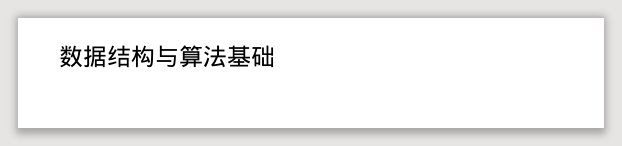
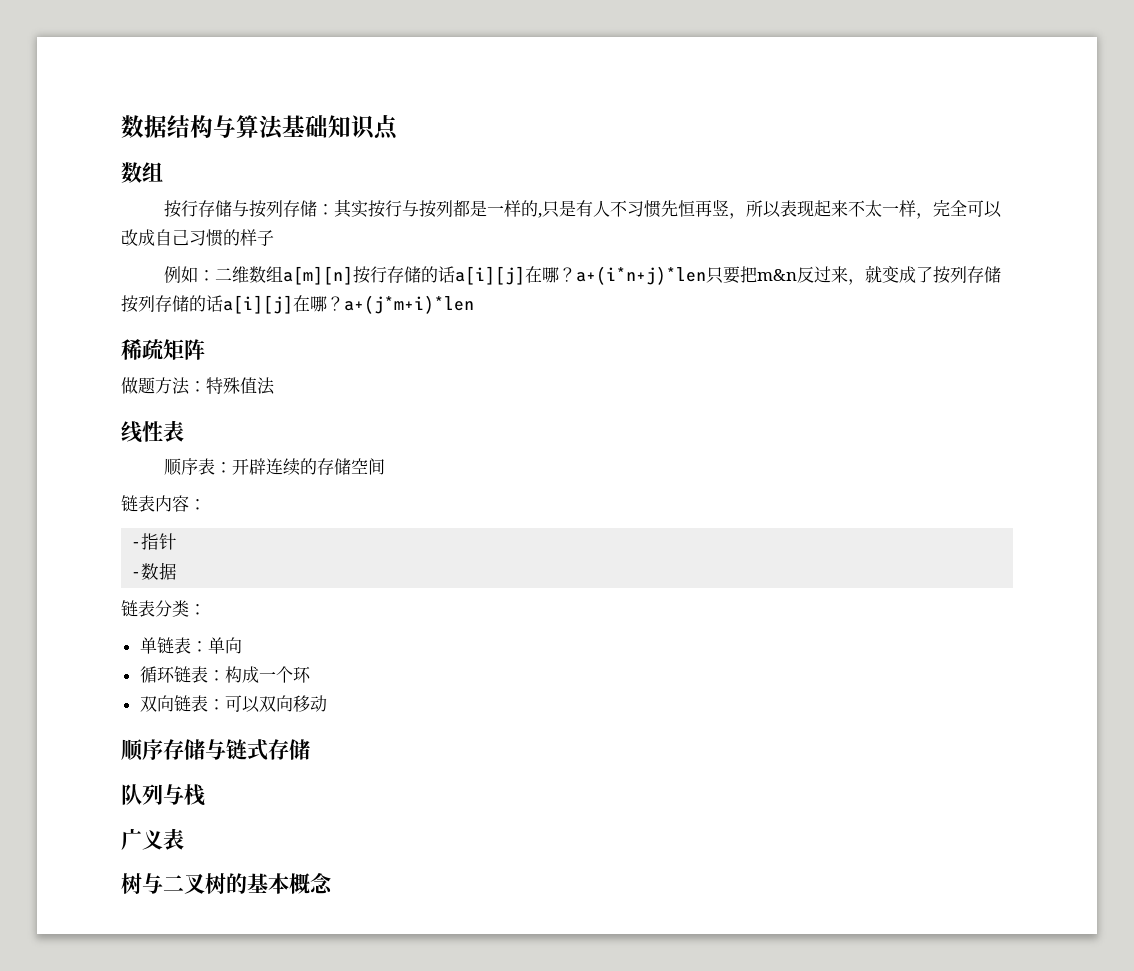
(275, 56) none -> [328,115,398,140] [121,162,163,183] [163,199,1002,219] [121,229,274,247] [163,265,1001,285] [121,295,474,314] [121,339,205,360] [121,377,275,395] [121,420,184,443] [163,458,385,476] [121,495,206,512] [131,533,178,550] [131,562,178,580] [121,600,206,617] [139,637,242,654] [139,666,311,683] [139,695,327,713] [121,739,310,761] [121,784,205,806] [121,828,184,850] [121,872,333,894] 知识点 // 数组 // 按行存储与按列存储：其实按行与按列都是一样的,只是有人不习惯先恒再竖，所以表现起来不太一样，完全可以改成自己习惯的样子 // 例如：二维数组a[m][n]按行存储的话a[i][j]在哪？a+(i*n+j)*len只要把m&n反过来，就变成了按列存储按列存储的话a[i][j]在哪？a+(j*m+i)*len // 稀疏矩阵 // 做题方法：特殊值法 // 线性表 // 顺序表：开辟连续的存储空间 // 链表内容： // -指针 // -数据 // 链表分类： // 单链表：单向 // 循环链表：构成一个环 // 双向链表：可以双向移动 // 顺序存储与链式存储 // 队列与栈 // 广义表 // 树与二叉树的基本概念

